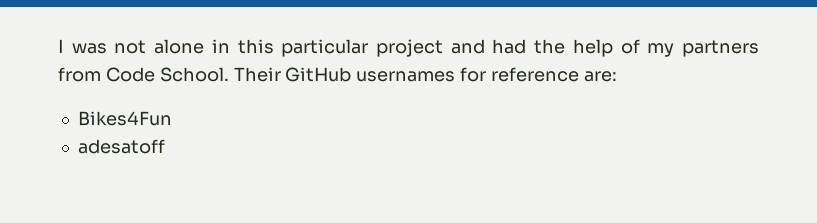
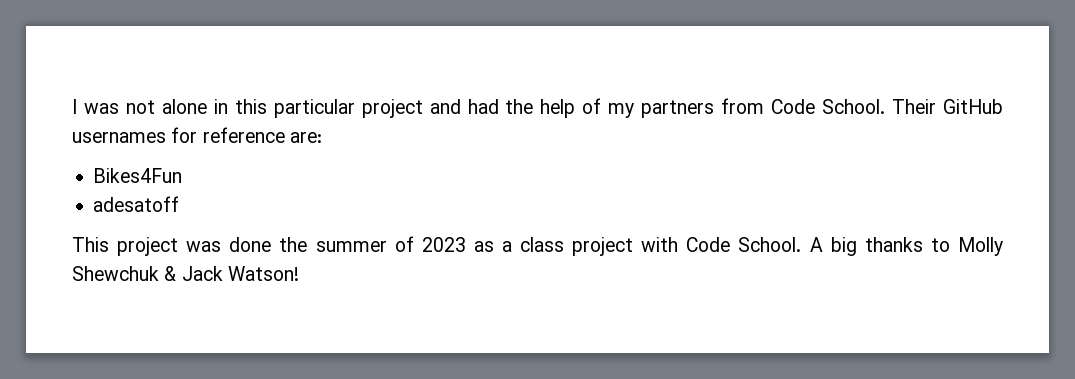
(165, 146) none -> [72,236,1004,256] [72,266,299,281] // This project was done the summer of 2023 as a class project with Code School. A big thanks to Molly Shewchuk & Jack Watson!

